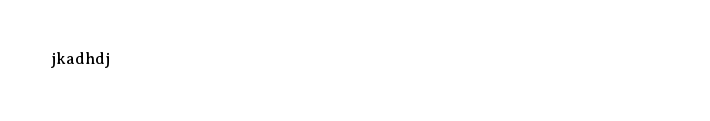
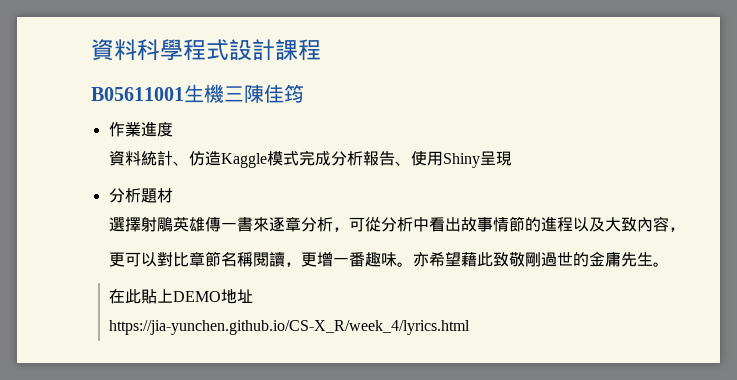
[51,52,110,68] jkadhdj -> [91,39,321,61] [91,84,304,103] [108,121,173,137] [109,150,513,168] [108,188,173,203] [109,216,686,232] [109,251,670,267] [109,289,254,304] [109,320,471,335] 資料科學程式設計課程 // B05611001生機三陳佳筠 // 作業進度 // 資料統計、仿造Kaggle模式完成分析報告、使用Shiny呈現 // 分析題材 // 選擇射鵰英雄傳一書來逐章分析，可從分析中看出故事情節的進程以及大致內容， // 更可以對比章節名稱閱讀，更增一番趣味。亦希望藉此致敬剛過世的金庸先生。 // 在此貼上DEMO地址 // https://jia-yunchen.github.io/CS-X_R/week_4/lyrics.html

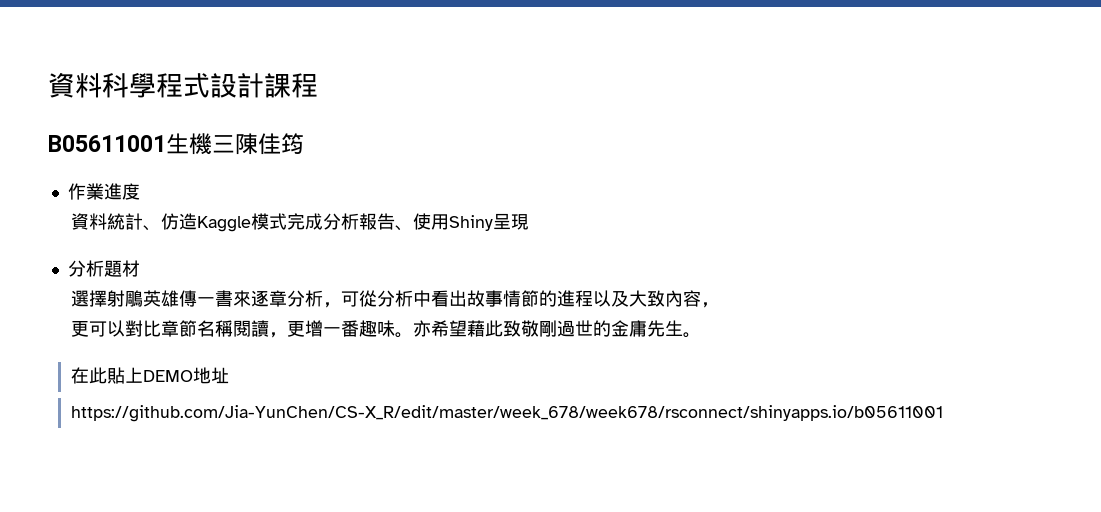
[109,320,471,335] https://jia-yunchen.github.io/CS-X_R/week_4/lyrics.html -> [70,405,943,422] https://github.com/Jia-YunChen/CS-X_R/edit/master/week_678/week678/rsconnect/shinyapps.io/b05611001

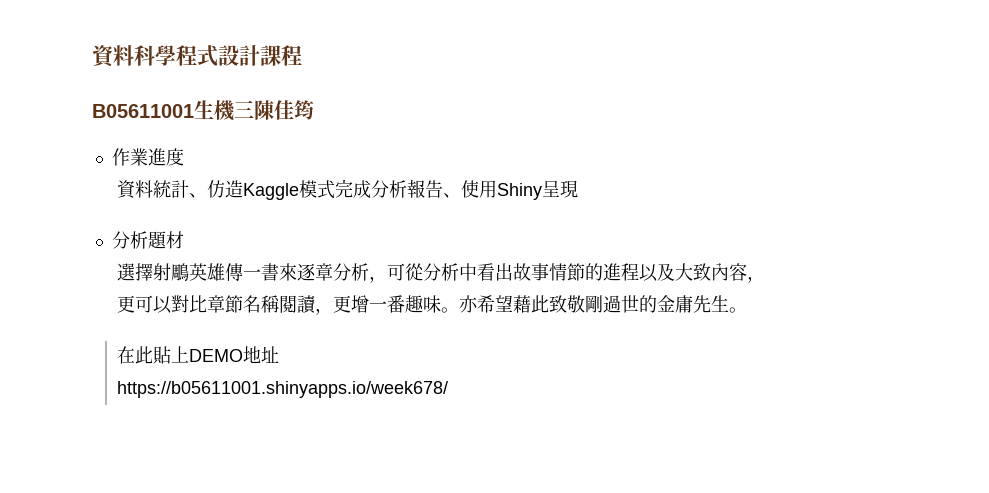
[70,405,943,422] https://github.com/Jia-YunChen/CS-X_R/edit/master/week_678/week678/rsconnect/shinyapps.io/b05611001 -> [117,381,449,398] https://b05611001.shinyapps.io/week678/

